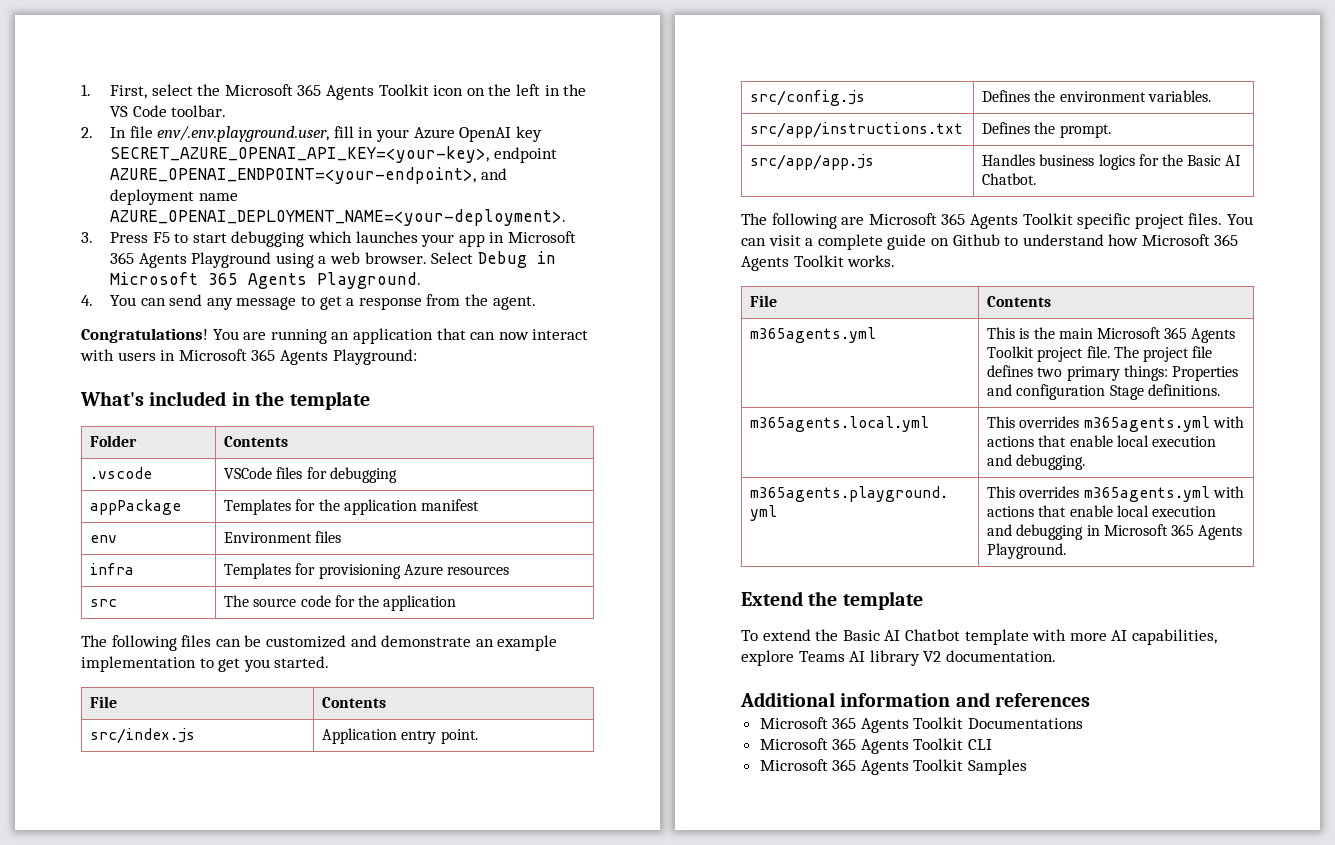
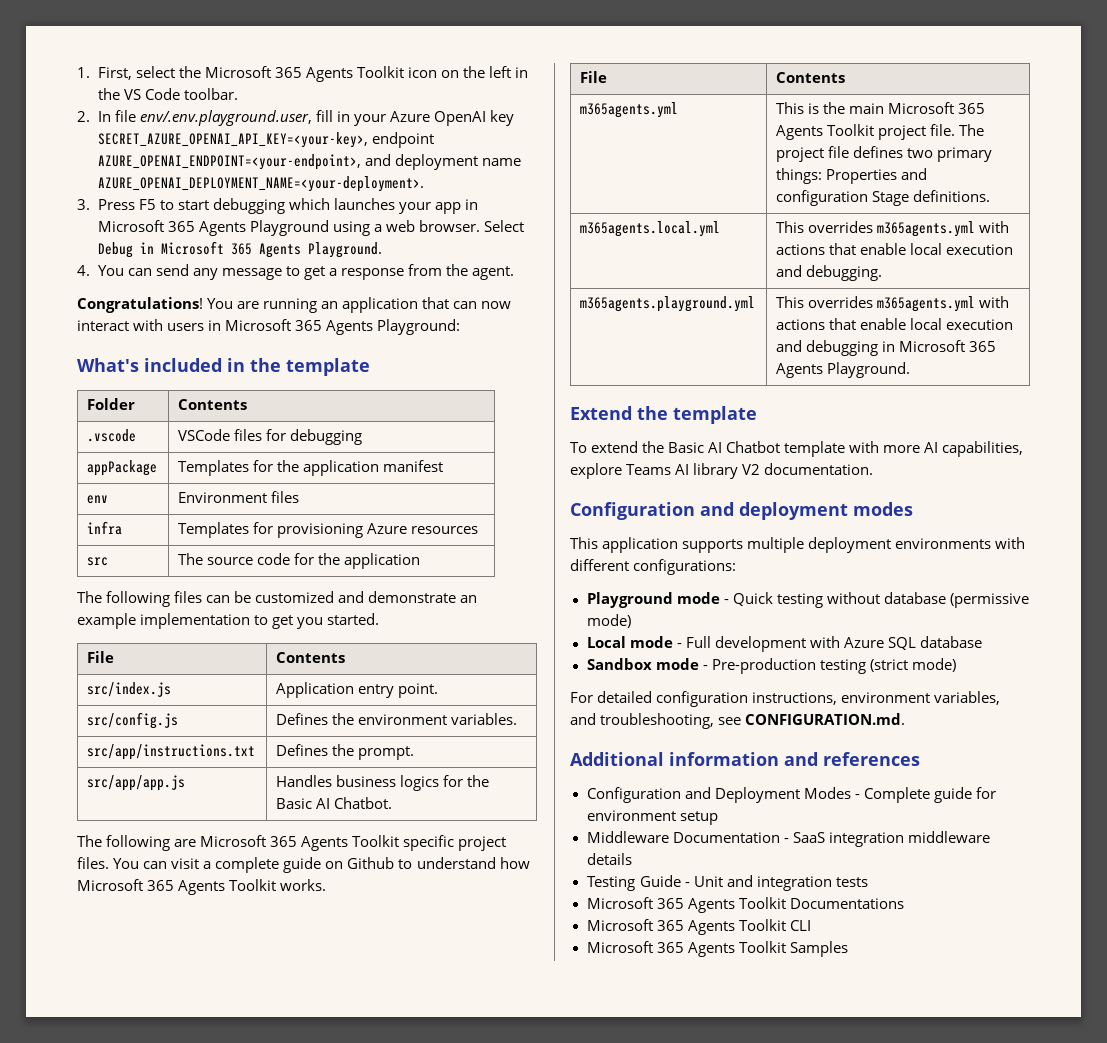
[740,692,1091,707] Additional information and references -> [570,502,913,520] [570,537,1026,553] [570,559,737,575] [586,592,1029,608] [586,614,631,628] [586,636,982,652] [586,658,956,674] [570,691,1001,707] [570,713,906,729] [570,752,920,766] [586,787,996,803] [586,810,718,825] [586,831,990,847] [586,853,632,865] [586,875,868,891] Configuration and deployment modes // This application supports multiple deployment environments with different configurations: // Playground mode - Quick testing without database (permissive mode) // Local mode - Full development with Azure SQL database // Sandbox mode - Pre-production testing (strict mode) // For detailed configuration instructions, environment variables, and troubleshooting, see CONFIGURATION.md. // Additional information and references // Configuration and Deployment Modes - Complete guide for environment setup // Middleware Documentation - SaaS integration middleware details // Testing Guide - Unit and integration tests

